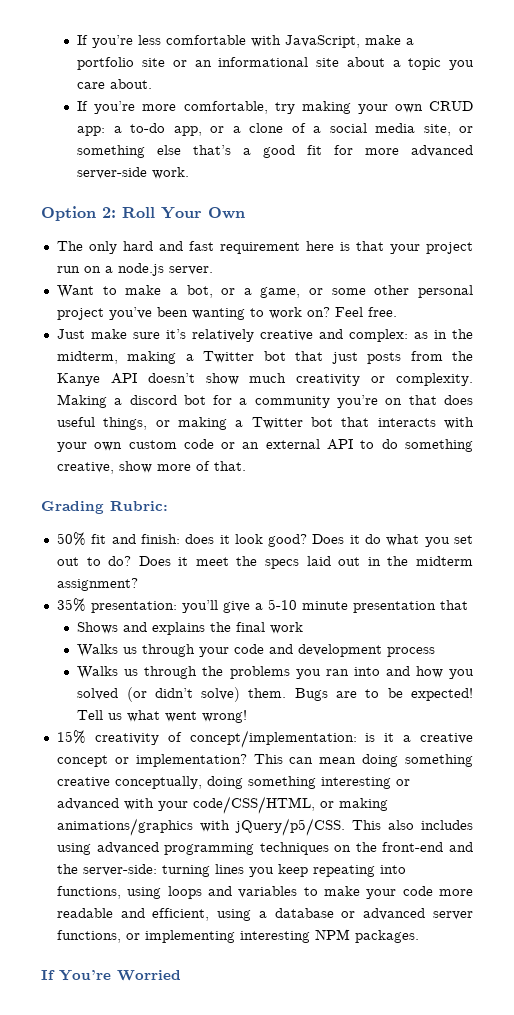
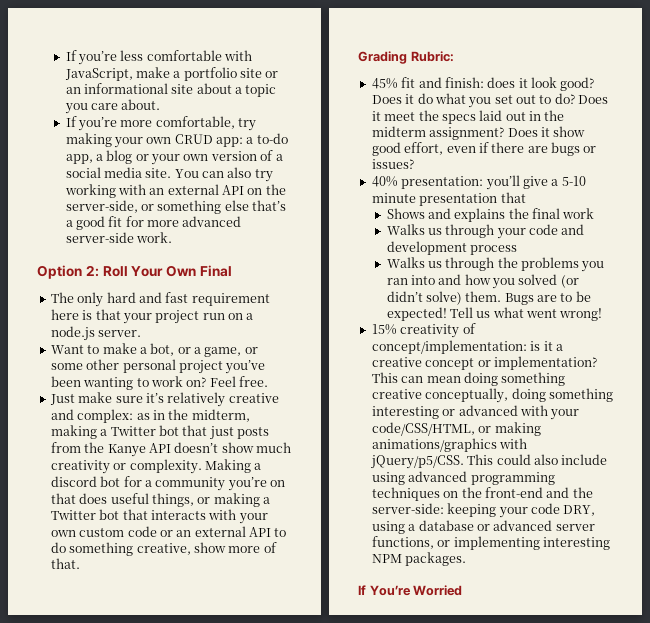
[210,123,451,136] or a clone of a social media site, -> [95,150,283,165] [65,167,273,182] [64,184,286,198] [65,200,138,213] a blog or your own version of a social media site. You can also try working with an external API on the server-side,
(245, 213) none -> [199,265,232,277] Final
[56,532,86,546] 50% -> [371,78,398,89] 45%
[56,598,86,612] // 35% -> [507,126,586,137] [371,142,597,156] [371,159,414,169] [371,176,398,187] Does it show good effort, even if there are bugs or issues? // 40%
[387,820,473,830] also includes -> [496,454,608,465] could also include
[161,864,406,877] [56,886,474,899] [56,908,210,921] turning lines you keep repeating into functions, using loops and variables to make your code more readable and efficient, -> [447,503,596,518] keeping your code DRY,

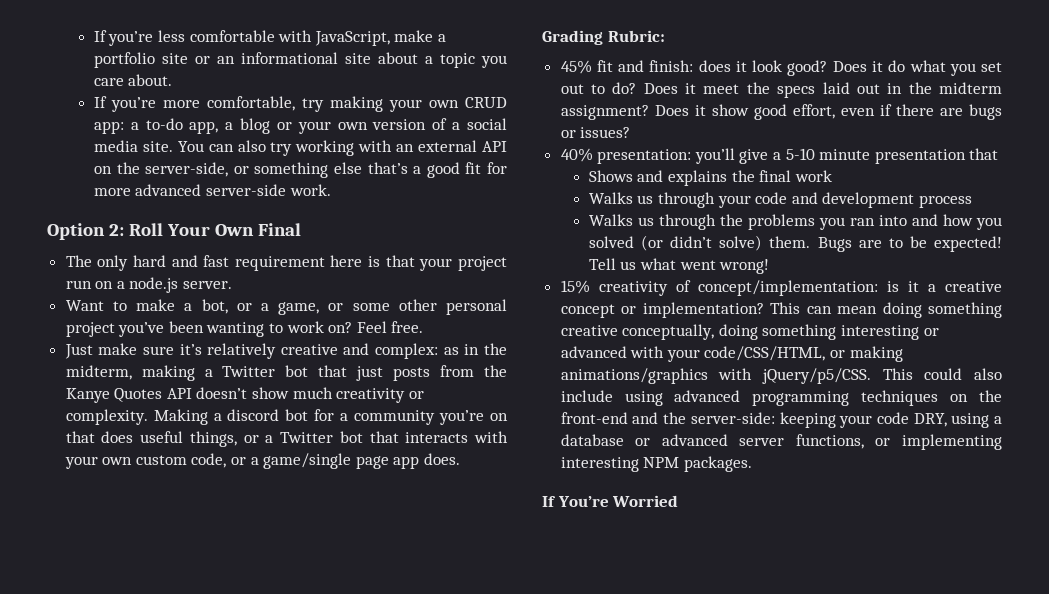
(146, 450) none -> [114,388,163,402] Quotes
[213,493,260,507] making -> (259, 439) none
[127,526,287,537] [50,542,277,556] [50,558,80,569] code or an external API to do something creative, show more of that. -> [191,453,461,469] code, or a game/single page app does.

